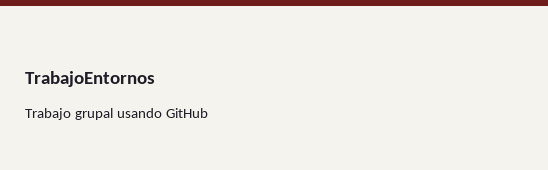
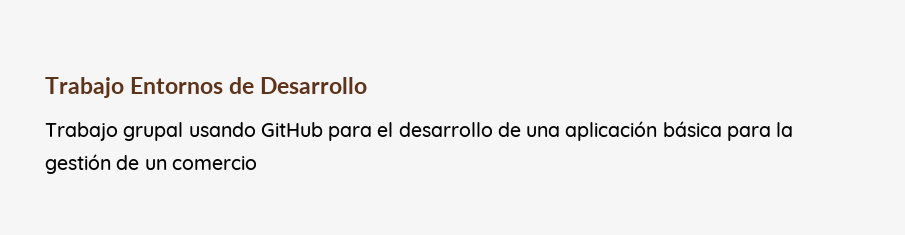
[25,71,155,87] TrabajoEntornos -> [45,77,368,98] Trabajo Entornos de Desarrollo
(208, 113) none -> [328,121,794,141] [45,154,257,174] para el desarrollo de una aplicación básica para la gestión de un comercio

